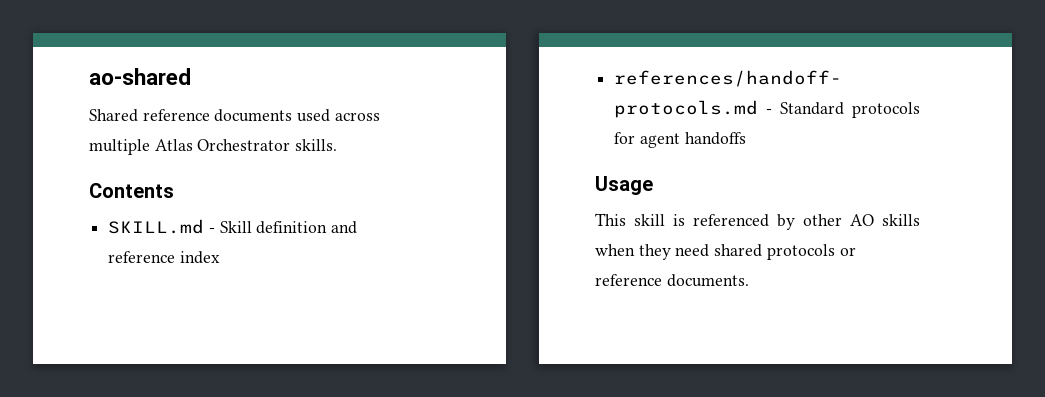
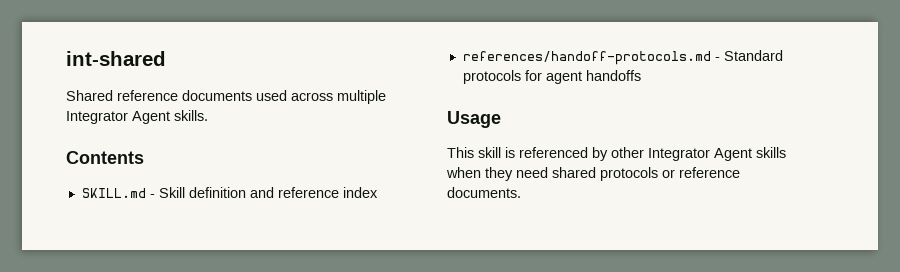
[89,68,191,85] ao-shared -> [66,51,166,66] int-shared
[154,139,291,151] Atlas Orchestrator -> [66,111,170,124] Integrator Agent
[850,214,874,226] AO -> [648,148,752,161] Integrator Agent

